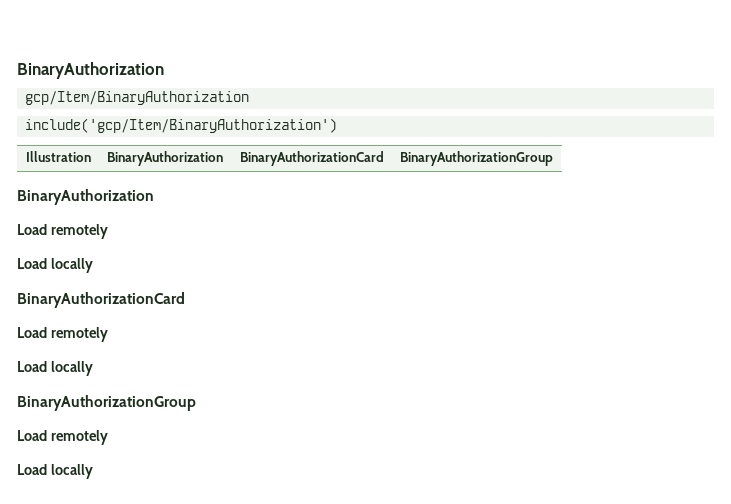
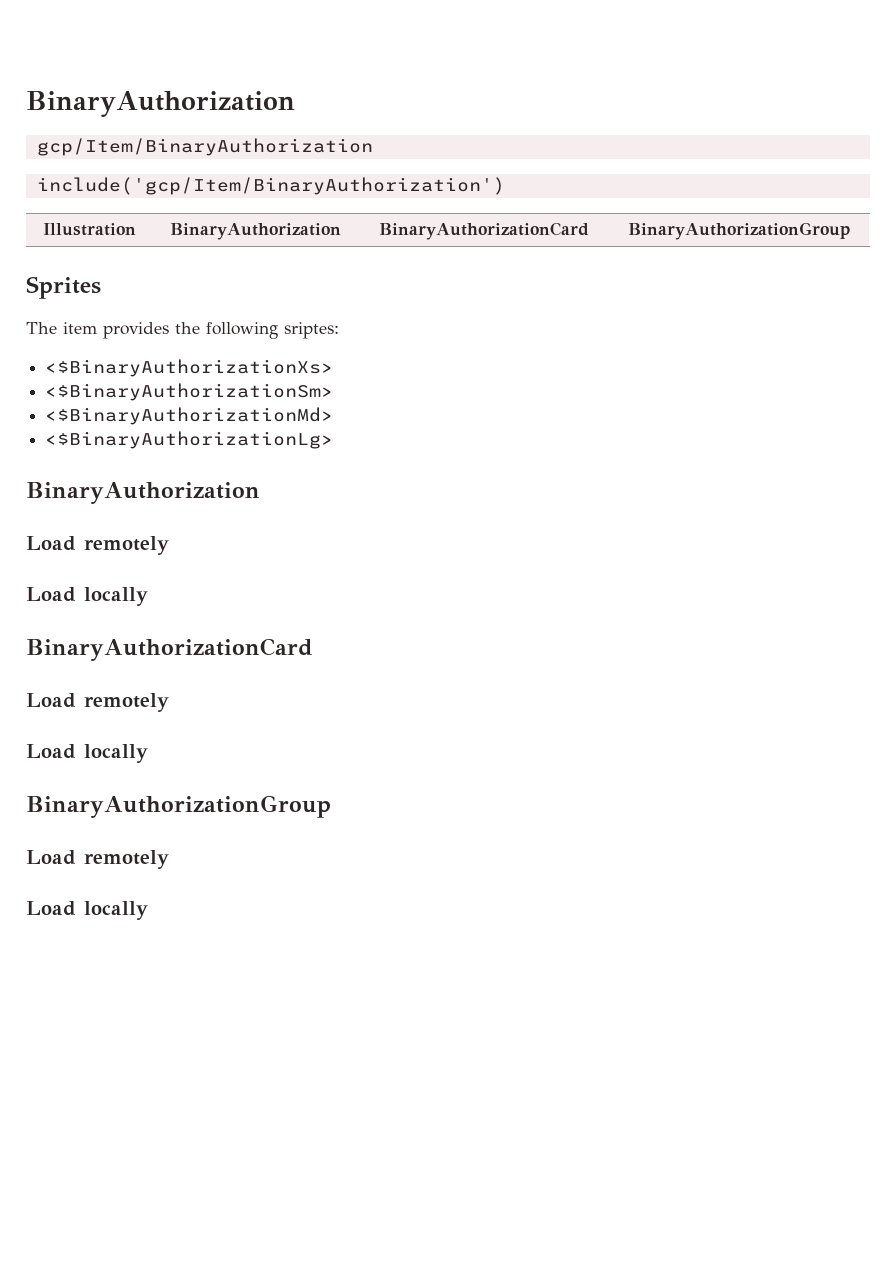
(553, 158) none -> [26,276,101,299] [26,322,339,339] [45,359,334,377] [45,383,334,401] [45,407,334,425] [45,431,334,449] // Sprites // The item provides the following sriptes: // <$BinaryAuthorizationXs> // <$BinaryAuthorizationSm> // <$BinaryAuthorizationMd> // <$BinaryAuthorizationLg>

